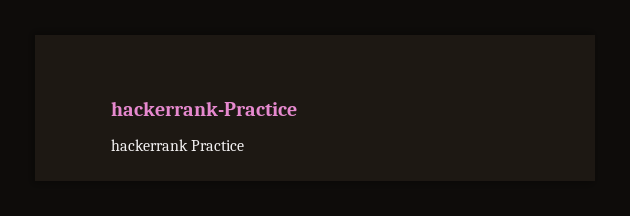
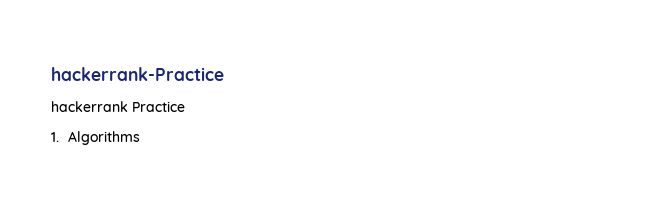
(245, 145) none -> [51,131,140,145] // 1. Algorithms

